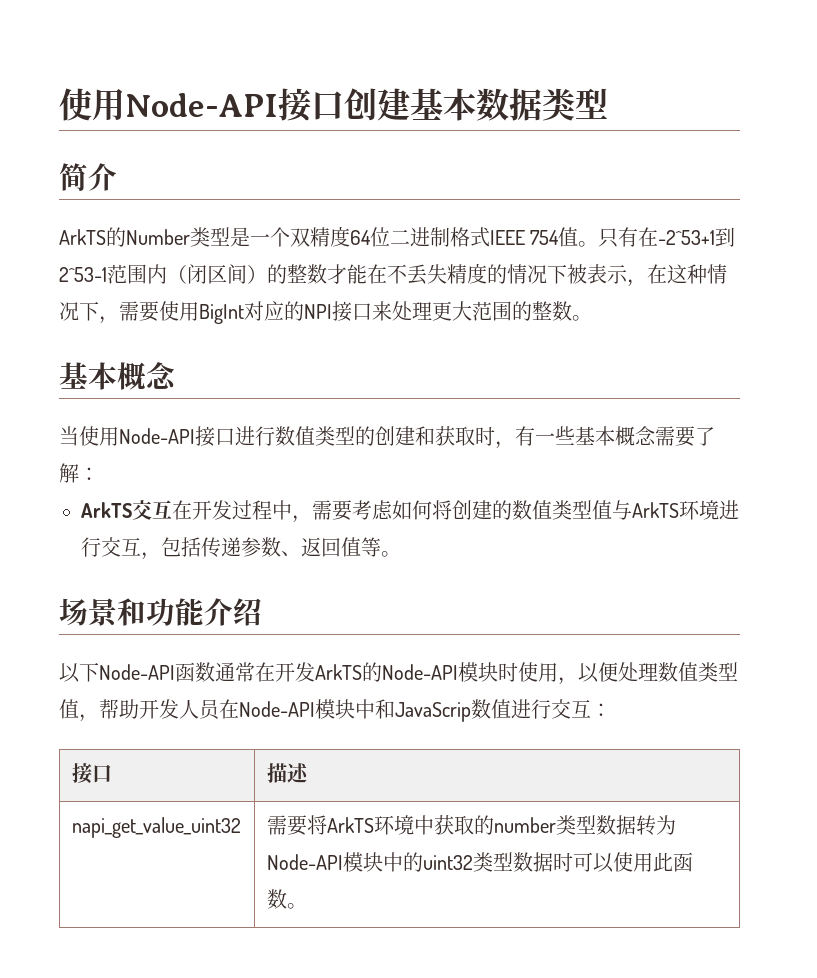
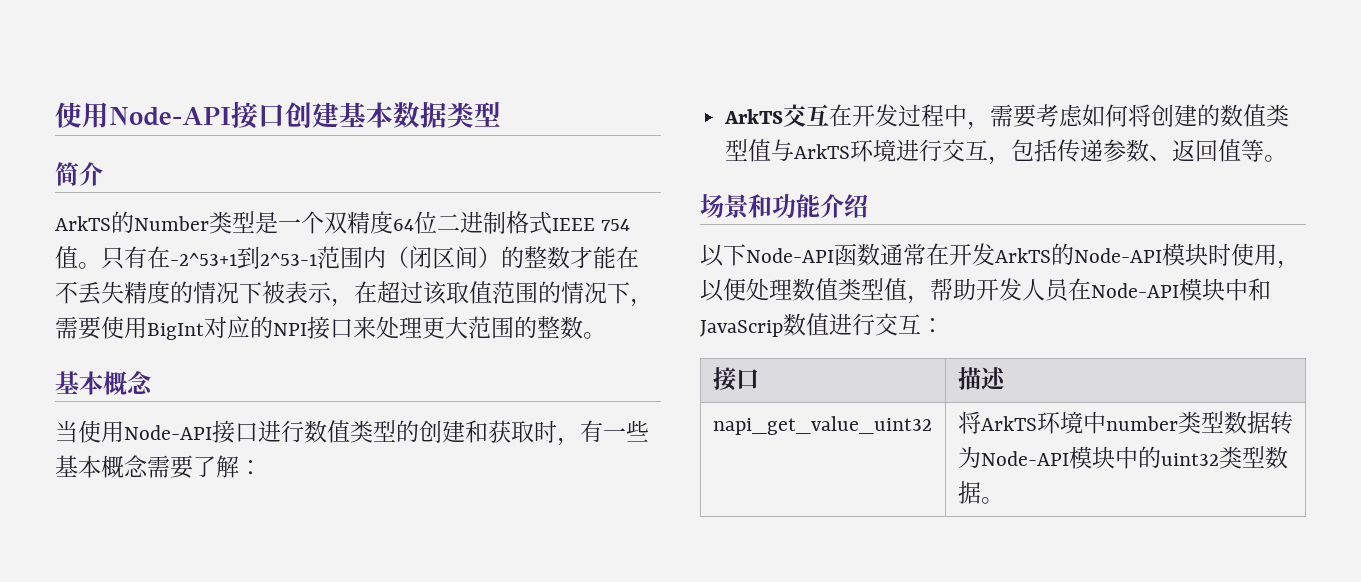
[667,264,707,284] 这种 -> [377,281,561,305] 超过该取值范围的
[266,815,307,836] 需要 -> (932, 425) none
[433,815,494,835] 获取的 -> (1106, 422) none
[552,852,693,873] [266,889,287,909] 时可以使用此函数 -> (981, 492) none

